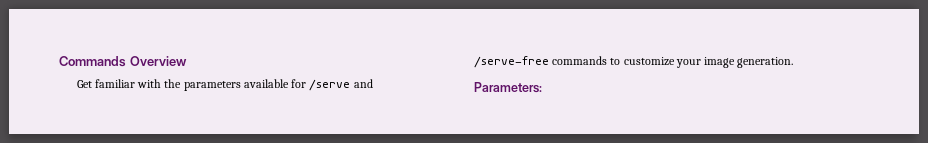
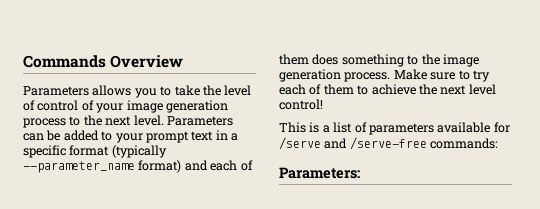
[76,79,182,88] Get familiar with the -> [23,85,252,98] [23,100,228,113] [23,115,233,128] [23,130,238,143] [23,145,167,158] [23,160,253,173] [279,54,479,67] [279,69,490,82] [279,84,496,95] [279,99,323,110] [279,122,367,133] Parameters allows you to take the level of control of your image generation process to the next level. Parameters can be added to your prompt text in a specific format (typically --parameter_name format) and each of them does something to the image generation process. Make sure to try each of them to achieve the next level control! // This is a list of
[552,56,794,68] commands to customize your image generation. -> [430,138,499,149] commands:

